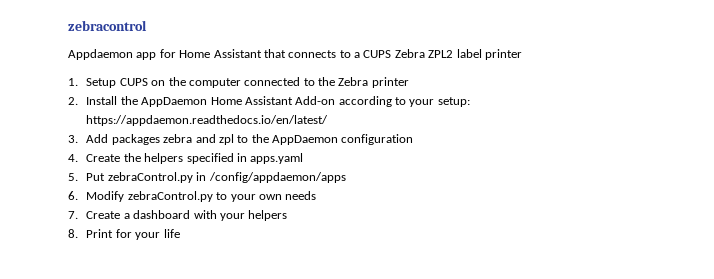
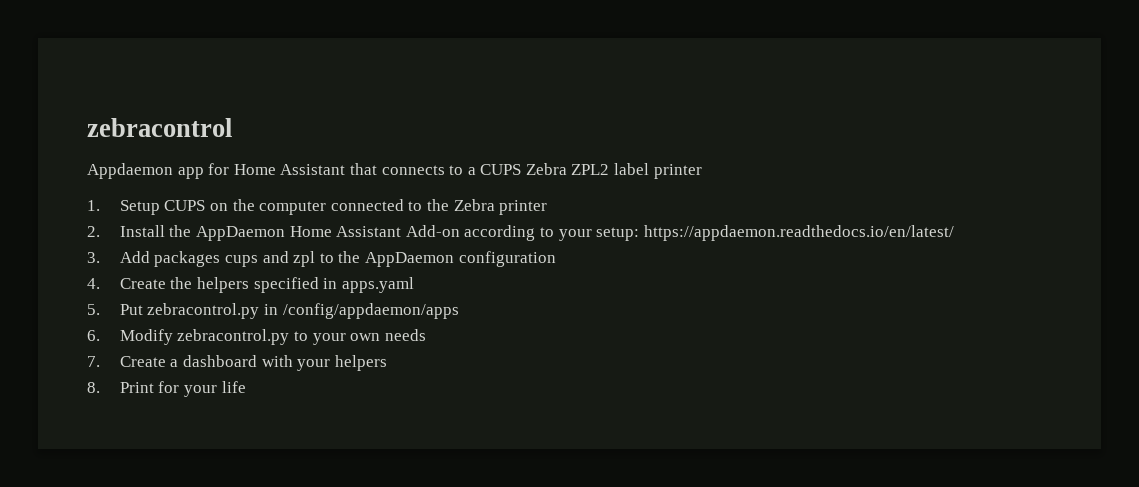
[163,134,193,143] zebra -> [225,255,259,267] cups
[107,172,193,183] zebraControl.py -> [147,303,260,319] zebracontrol.py
[127,191,213,202] zebraControl.py -> [177,329,290,345] zebracontrol.py

